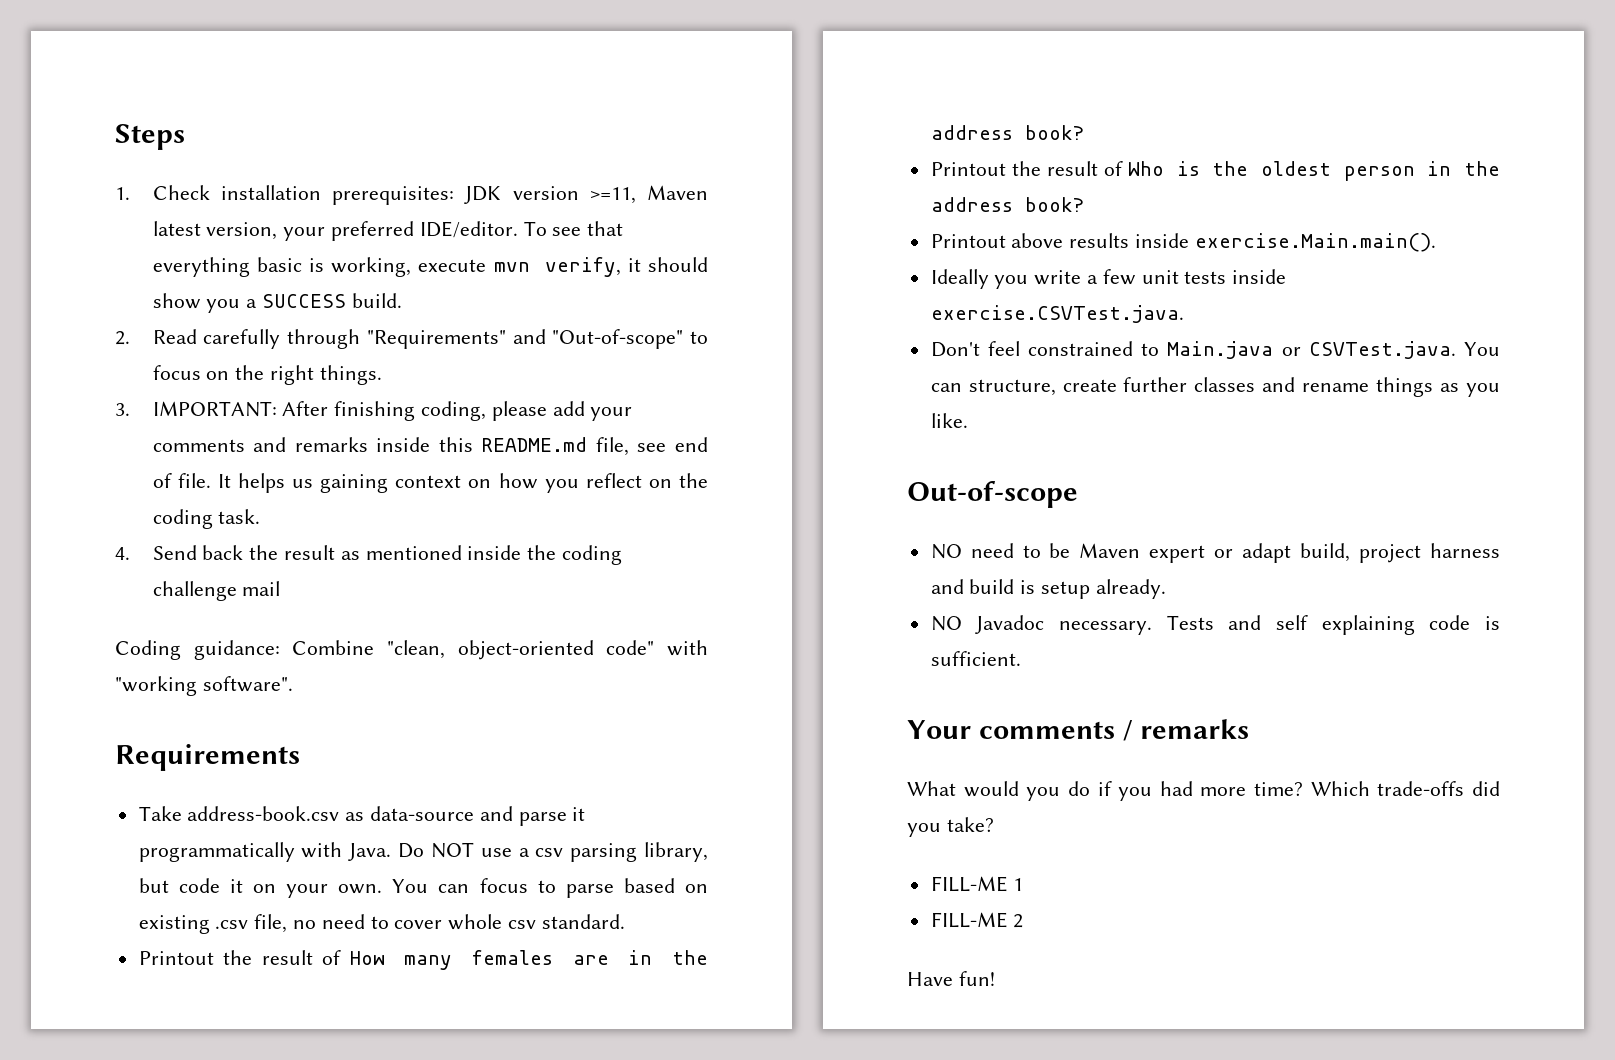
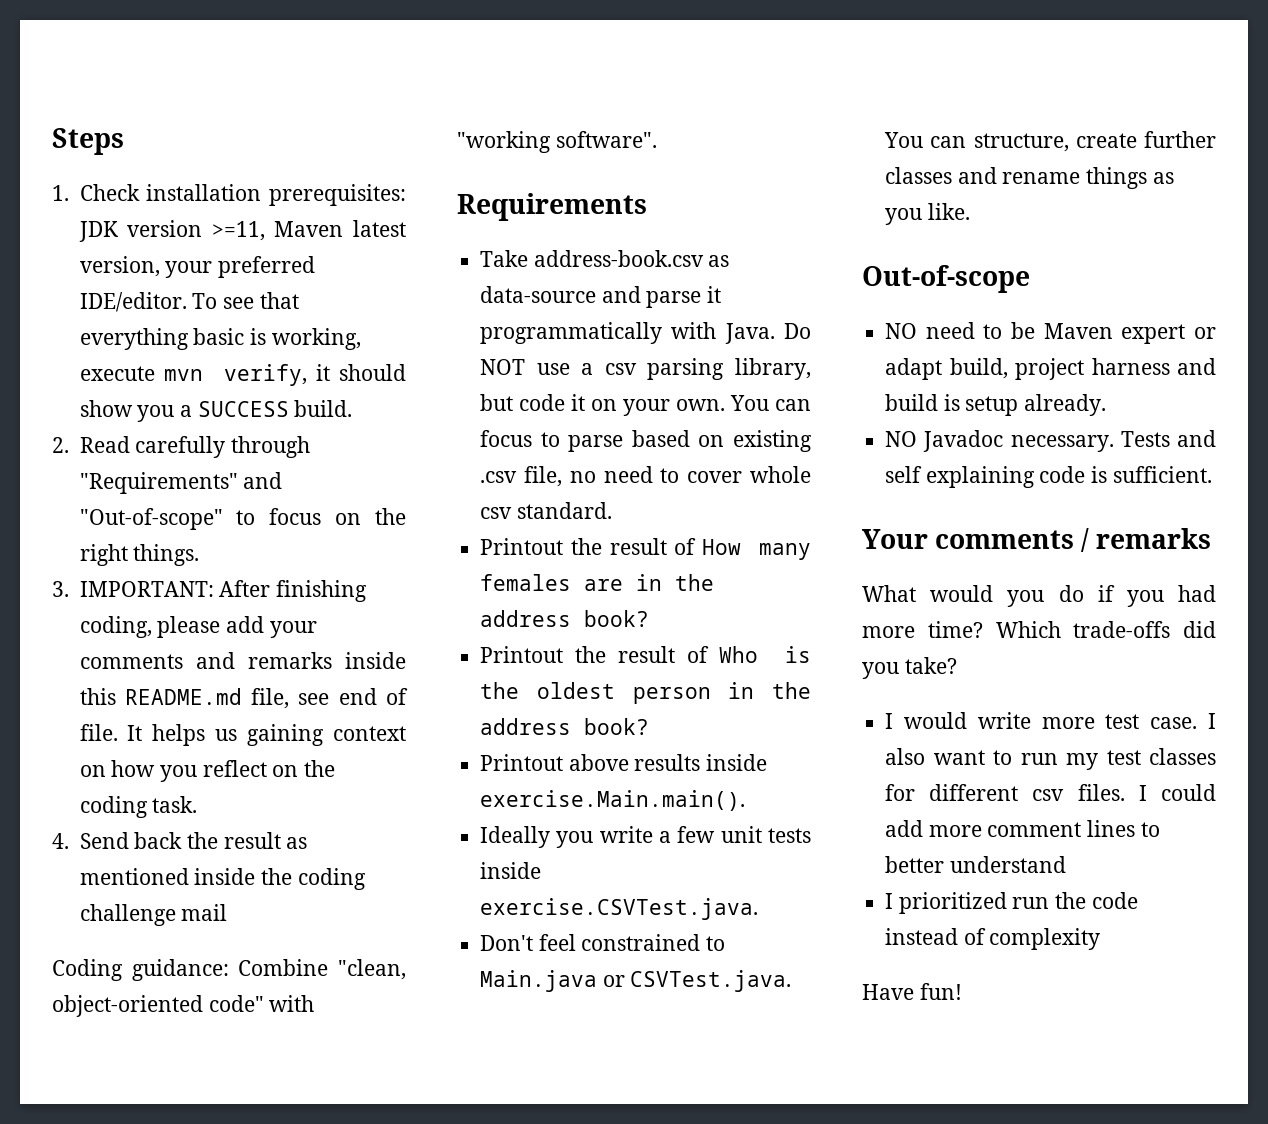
[930,876,1024,892] [930,912,1024,928] FILL-ME 1 // FILL-ME 2 -> [885,712,1216,729] [885,748,1216,770] [885,784,1216,801] [885,820,1160,837] [885,856,1066,873] [885,892,1138,914] [885,928,1101,950] I would write more test case. I also want to run my test classes for different csv files. I could add more comment lines to better understand // I prioritized run the code instead of complexity

